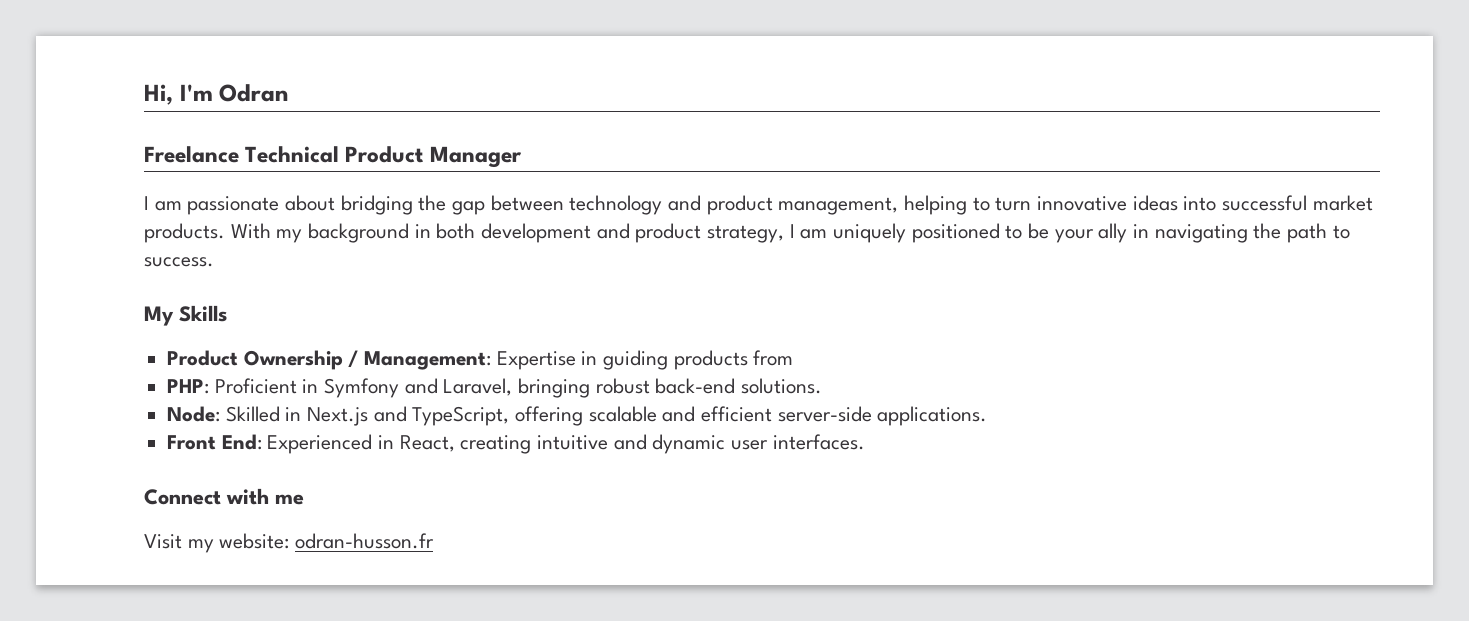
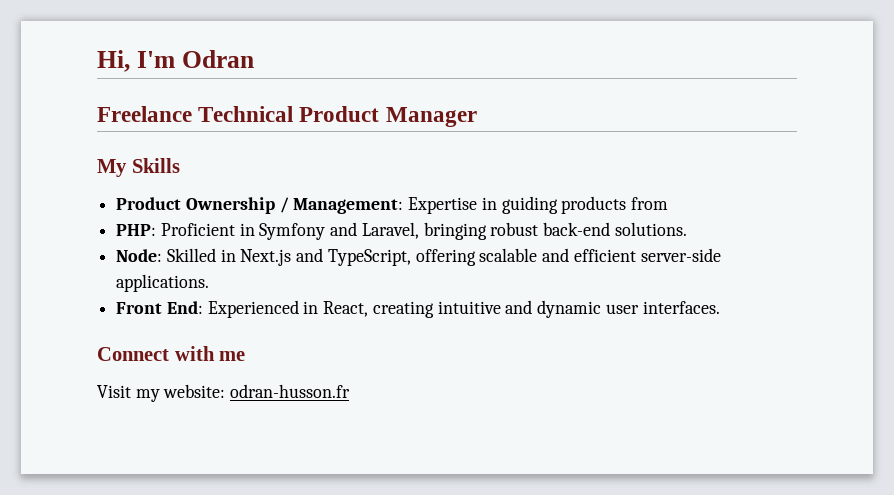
[144,195,1373,215] [144,223,1350,243] [144,257,214,267] // I am passionate about bridging the gap between technology and product management, helping to turn innovative ideas into successful market products. With my background in both development and product strategy, I am uniquely positioned to be your ally in navigating the path to success. -> (477, 117) none

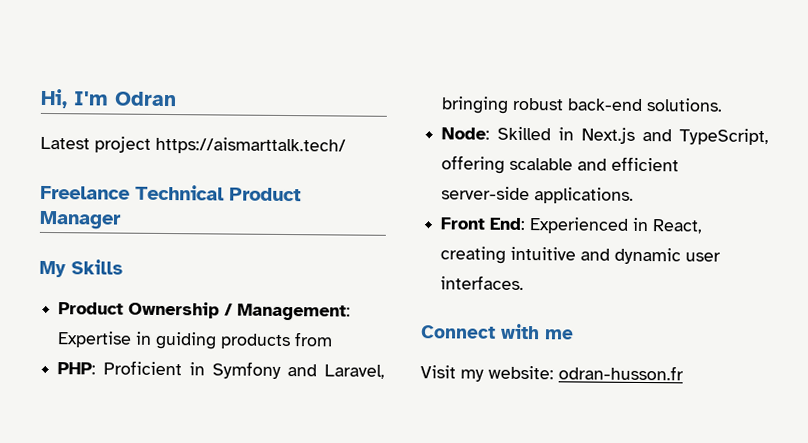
(254, 59) none -> [40,136,346,155] // Latest project https://aismarttalk.tech/

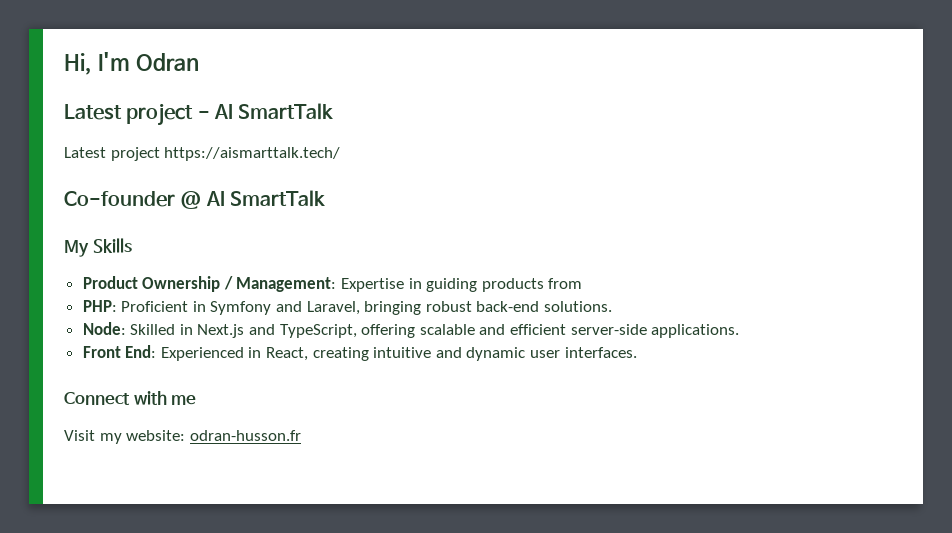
(177, 99) none -> [64,103,334,126] // Latest project - AI SmartTalk
[40,184,302,202] [39,210,122,230] Freelance Technical Product Manager -> [64,190,325,209] Co-founder @ AI SmartTalk

